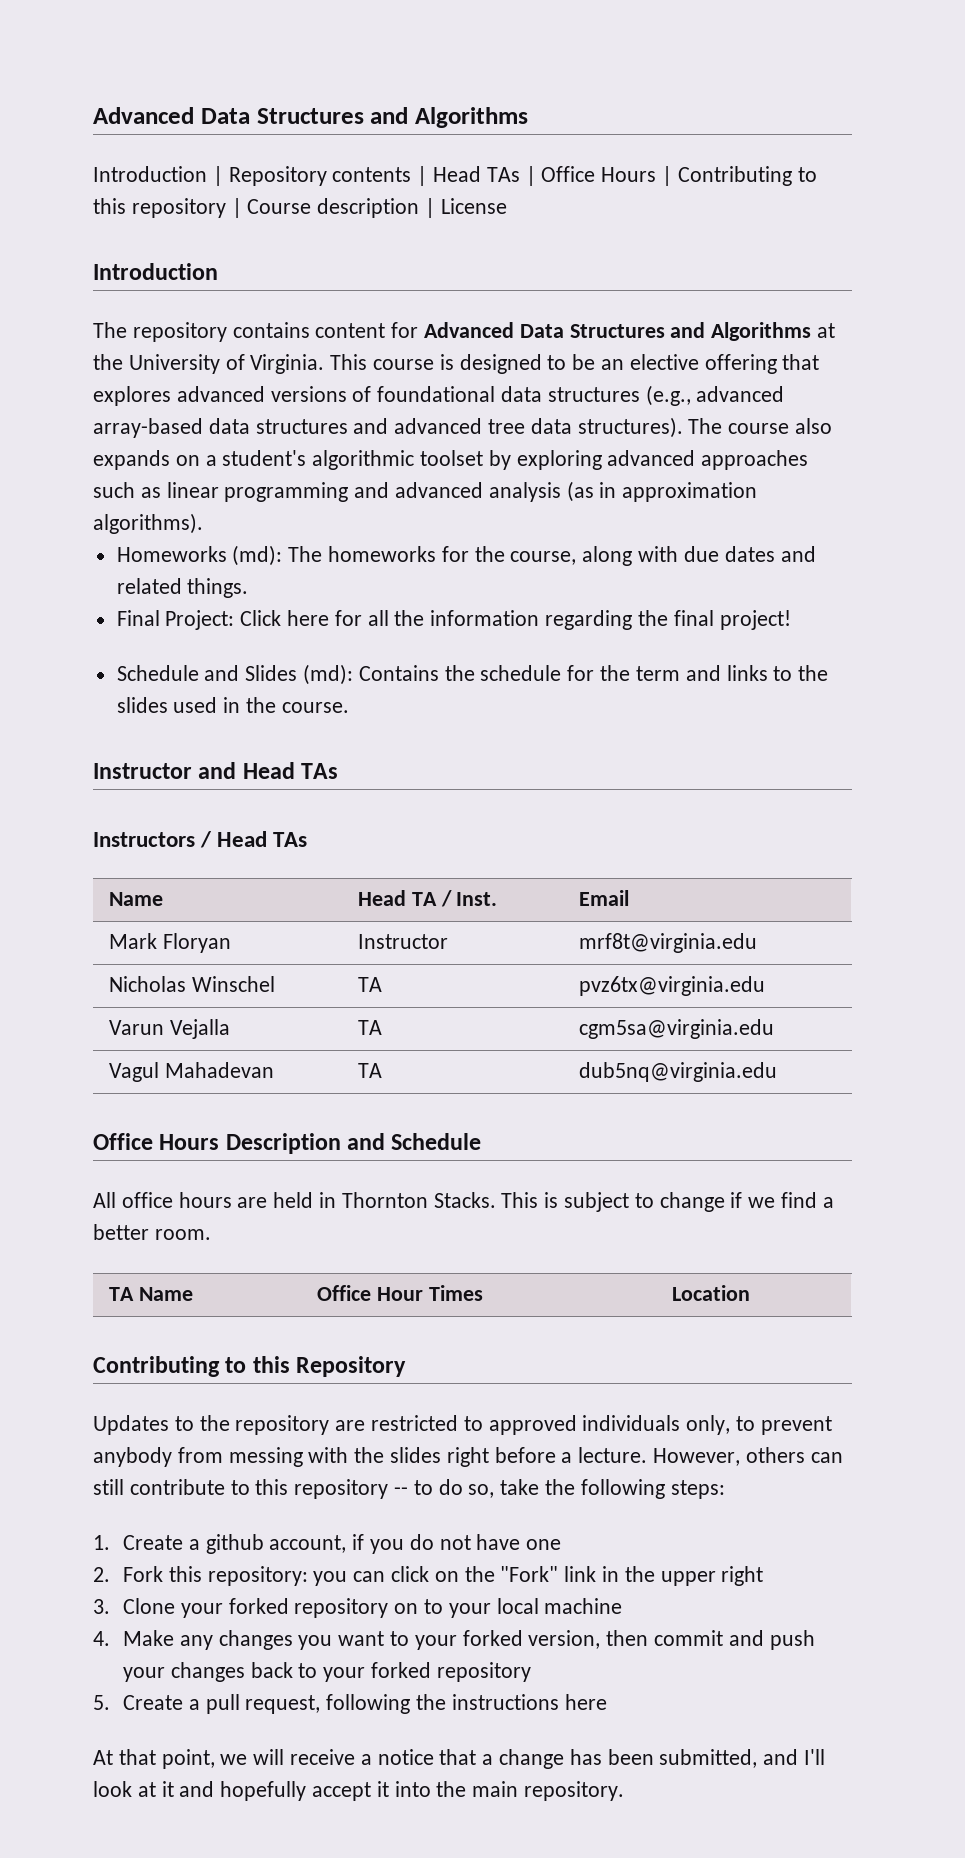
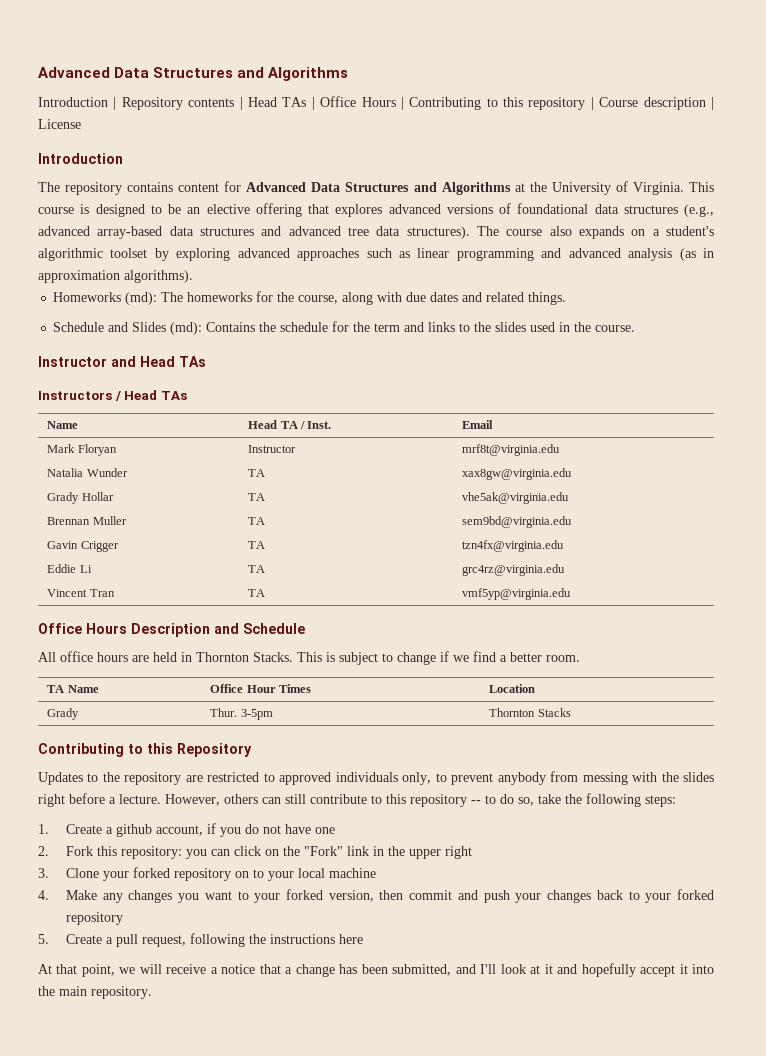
[116,610,791,630] // Final Project: Click here for all the information regarding the final project! -> (567, 298) none
[108,976,275,992] [357,977,382,992] [578,976,765,996] [108,1019,230,1039] [357,1020,382,1035] [578,1019,774,1039] [108,1062,274,1082] [357,1063,382,1078] [578,1062,777,1082] Nicholas Winschel | TA | pvz6tx@virginia.edu // Varun Vejalla | TA | cgm5sa@virginia.edu // Vagul Mahadevan | TA | dub5nq@virginia.edu -> [47,468,128,477] [248,469,266,477] [462,468,573,480] [47,492,114,504] [248,493,266,501] [462,492,570,504] [47,516,127,525] [248,517,266,525] [462,516,573,528] [47,541,119,552] [248,541,266,549] [462,540,565,552] [47,564,92,573] [248,565,266,573] [462,564,566,576] [47,589,115,597] [248,589,266,597] [462,588,572,600] Natalia Wunder | TA | xax8gw@virginia.edu // Grady Hollar | TA | vhe5ak@virginia.edu // Brennan Muller | TA | sem9bd@virginia.edu // Gavin Crigger | TA | tzn4fx@virginia.edu // Eddie Li | TA | grc4rz@virginia.edu // Vincent Tran | TA | vmf5yp@virginia.edu
(750, 1293) none -> [47,708,80,720] [210,708,273,720] [489,708,571,717] // Grady | Thur. 3-5pm | Thornton Stacks

